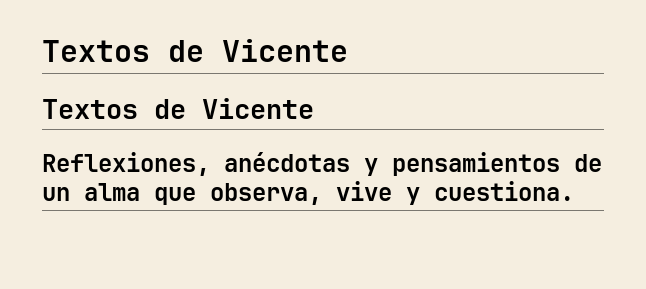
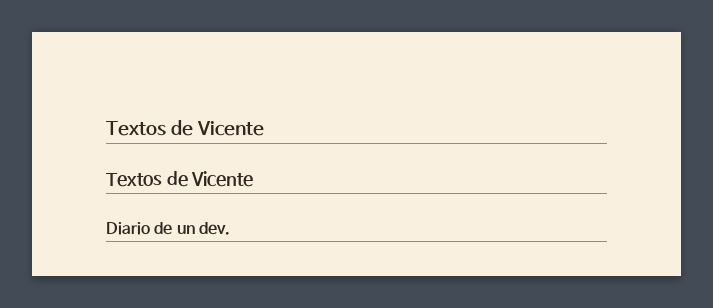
[42,152,602,176] [42,181,574,205] Reflexiones, anécdotas y pensamientos de un alma que observa, vive y cuestiona. -> [106,222,230,235] Diario de un dev.

